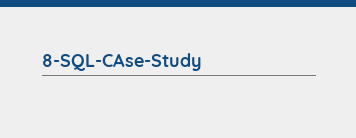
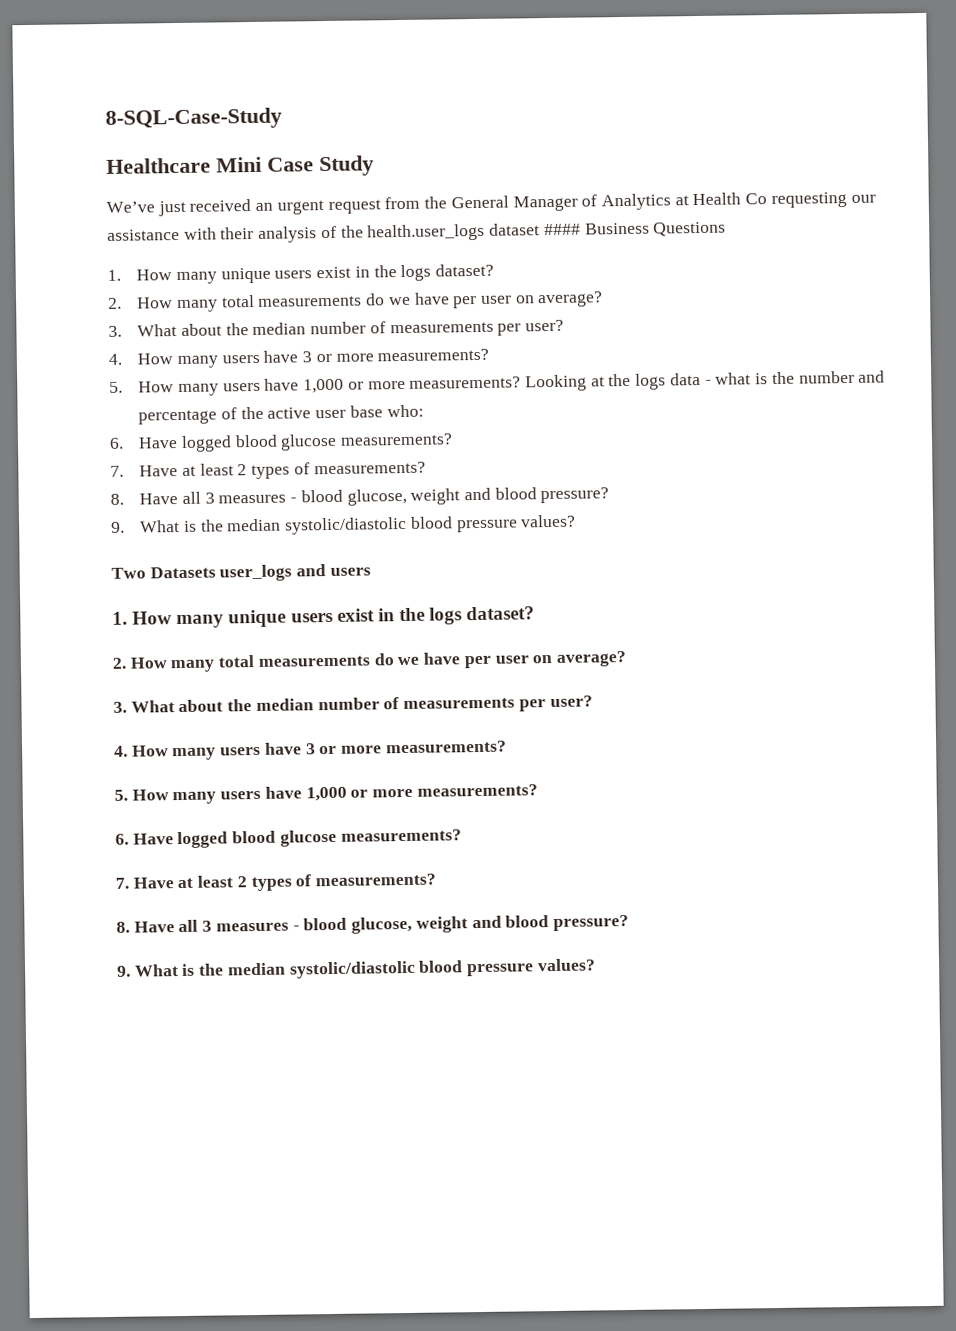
[42,53,202,71] 8-SQL-CAse-Study -> [105,107,282,130] [106,155,374,177] [106,192,876,217] [107,221,727,243] [107,263,494,285] [108,291,604,313] [108,319,564,337] [108,348,490,369] [109,370,886,397] [138,404,424,425] [109,433,454,452] [110,461,426,480] [110,487,610,506] [111,514,577,535] [111,564,371,582] [112,606,536,629] [112,651,627,673] [113,695,593,713] [114,740,507,761] [114,784,538,805] [115,829,462,849] [115,873,437,892] [116,915,629,934] [117,958,596,979] 8-SQL-Case-Study // Healthcare Mini Case Study // We’ve just received an urgent request from the General Manager of Analytics at Health Co requesting our assistance with their analysis of the health.user_logs dataset #### Business Questions // 1. How many unique users exist in the logs dataset? // 2. How many total measurements do we have per user on average? // 3. What about the median number of measurements per user? // 4. How many users have 3 or more measurements? // 5. How many users have 1,000 or more measurements? Looking at the logs data - what is the number and percentage of the active user base who: // 6. Have logged blood glucose measurements? // 7. Have at least 2 types of measurements? // 8. Have all 3 measures - blood glucose, weight and blood pressure? // 9. What is the median systolic/diastolic blood pressure values? // Two Datasets user_logs and users // 1. How many unique users exist in the logs dataset? // 2. How many total measurements do we have per user on average? // 3. What about the median number of measurements per user? // 4. How many users have 3 or more measurements? // 5. How many users have 1,000 or more measurements? // 6. Have logged blood glucose measurements? // 7. Have at least 2 types of measurements? // 8. Have all 3 measures - blood glucose, weight and blood pressure? // 9. What is the median systolic/diastolic blood pressure values?

